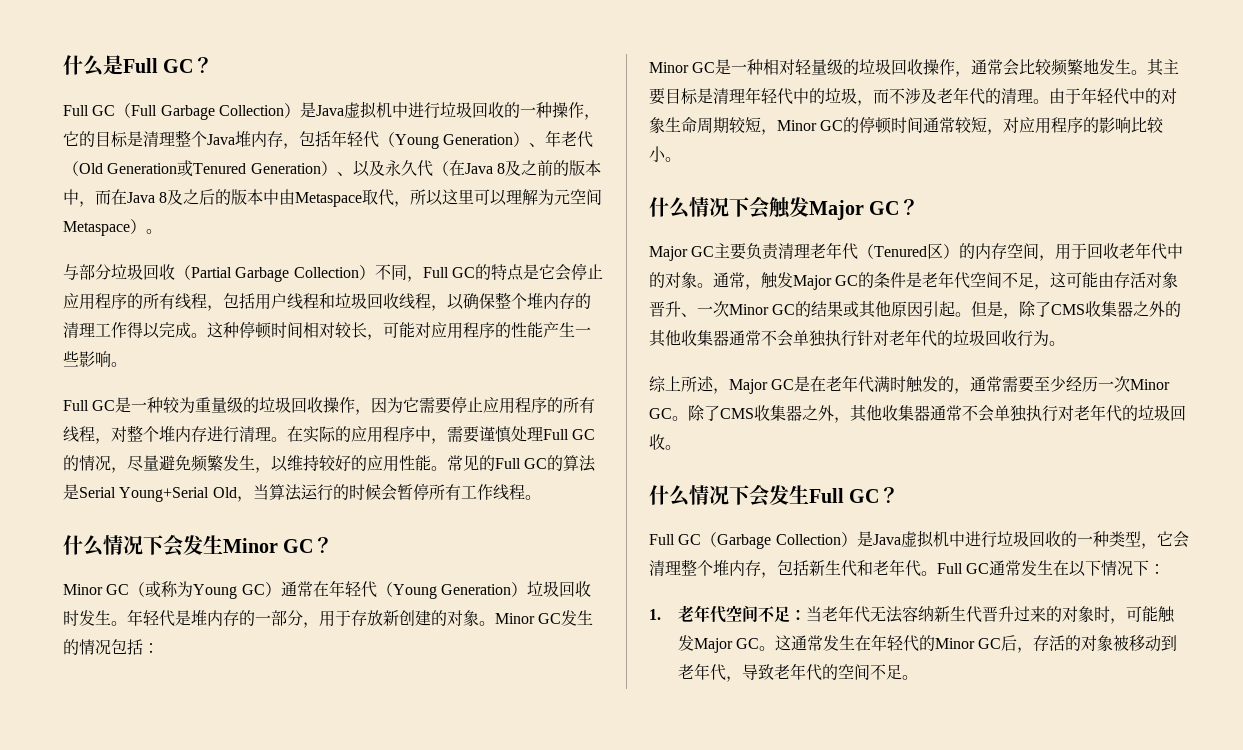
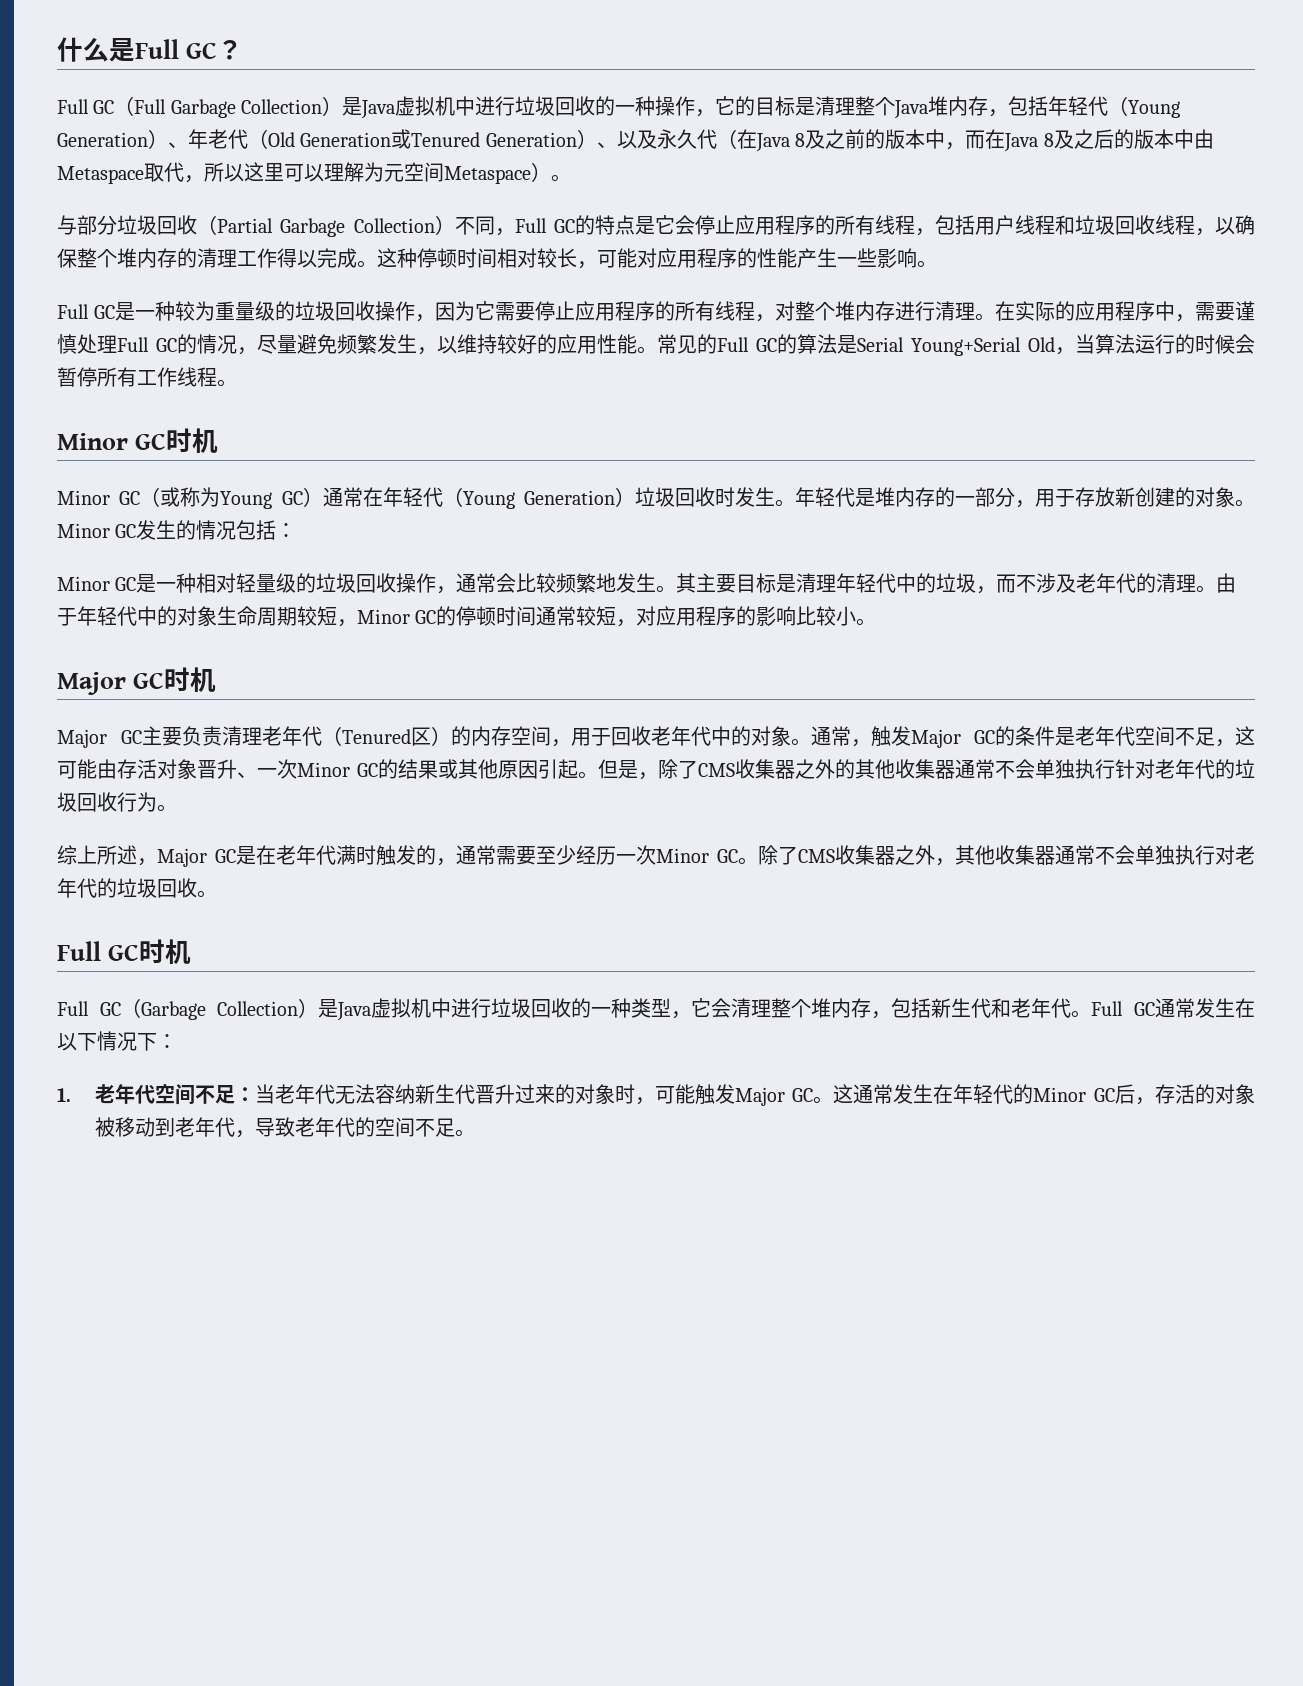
[63,534,334,557] 什么情况下会发生Minor GC？ -> [57,428,218,453] Minor GC时机
[649,196,920,220] 什么情况下会触发Major GC？ -> [57,667,216,695] Major GC时机
[649,484,900,507] 什么情况下会发生Full GC？ -> [57,939,191,964] Full GC时机

